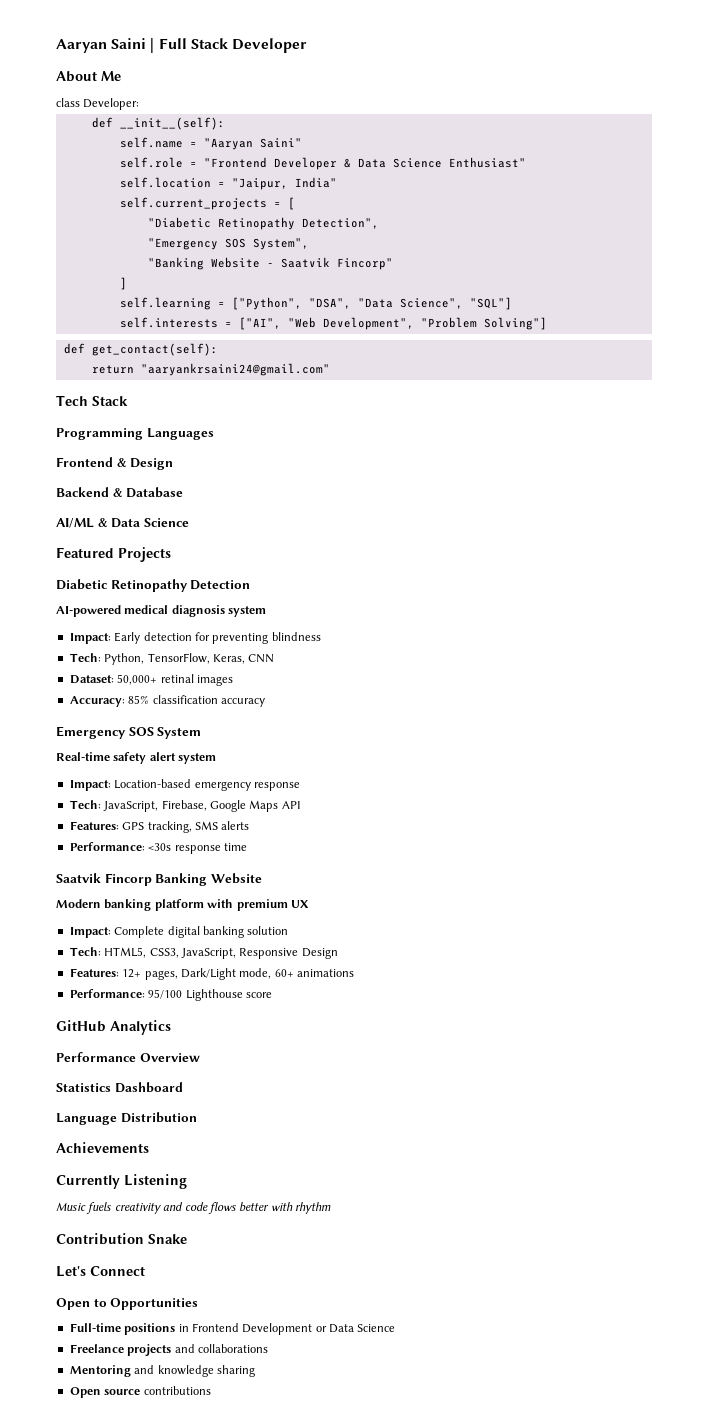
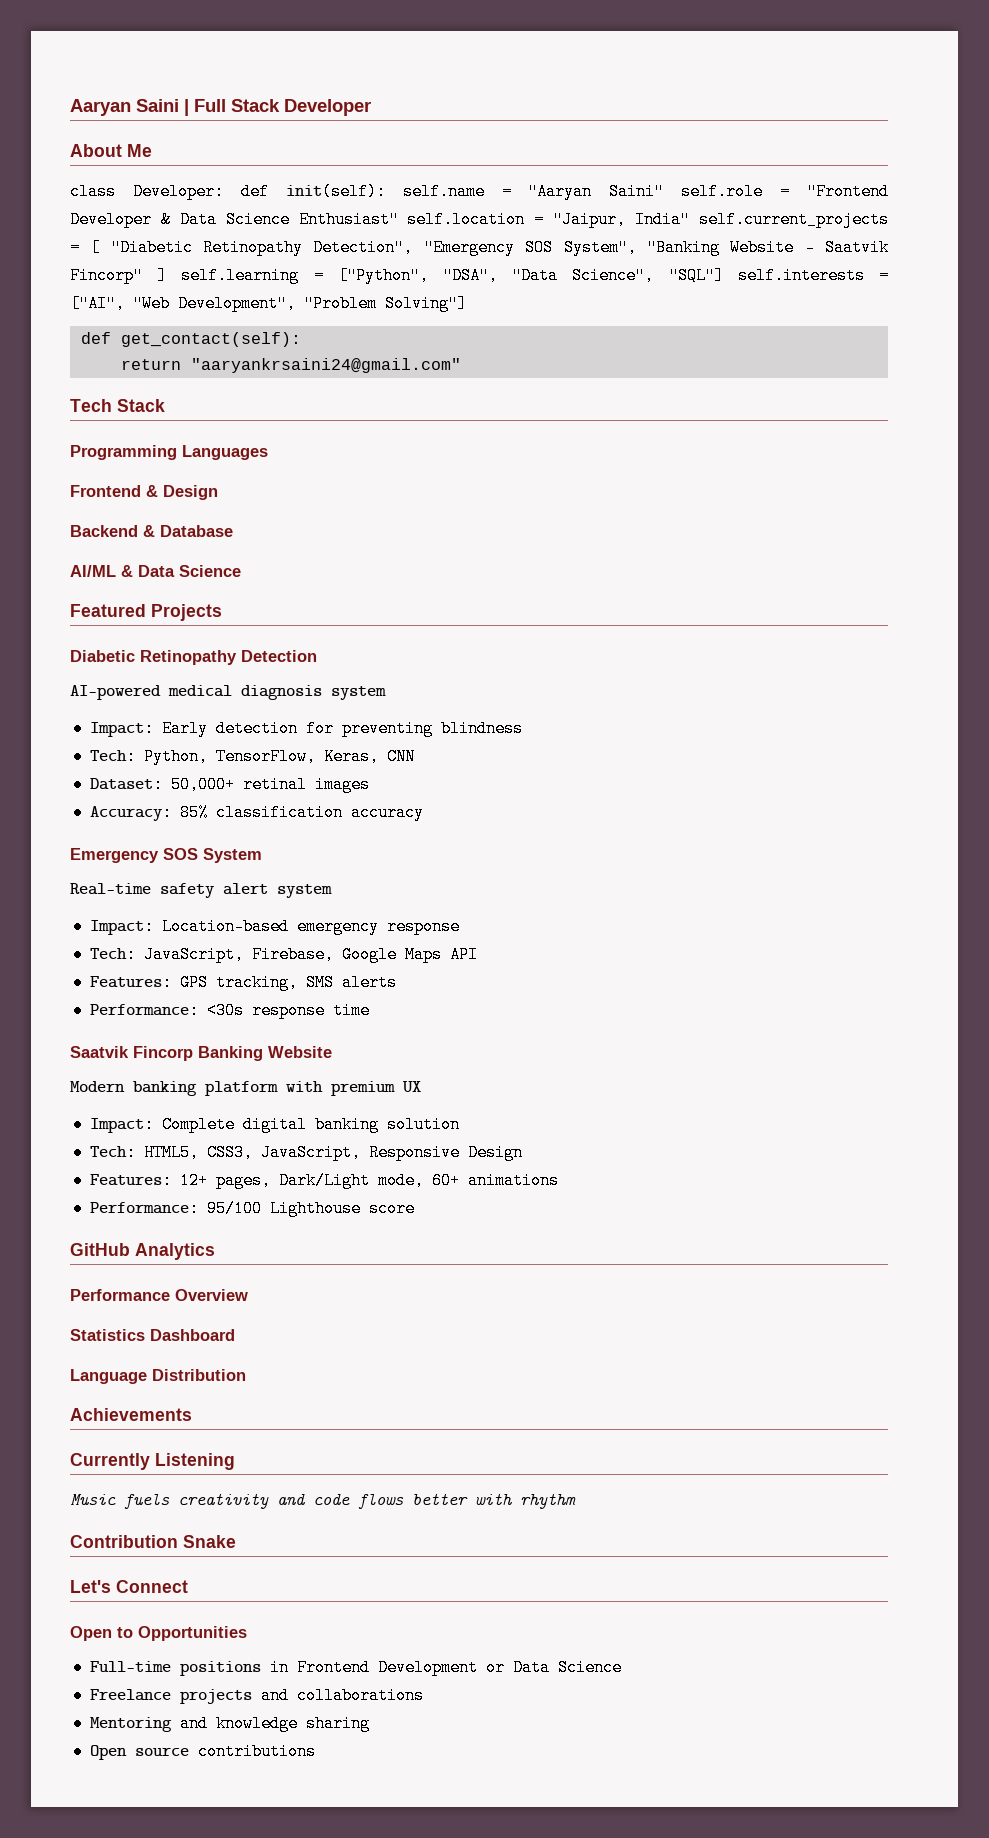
[91,117,225,130] // def __init__(self): // -> [240,183,386,200] def init(self):
(302, 143) // -> (665, 191) none
(526, 162) // -> (399, 219) none
(337, 182) // -> (691, 219) none
(295, 203) // -> (101, 247) none
(379, 223) // -> (414, 247) none
(309, 244) // -> (637, 247) none
(393, 264) // -> (143, 275) none
(127, 283) // -> (168, 275) none
(512, 303) // -> (724, 275) none

